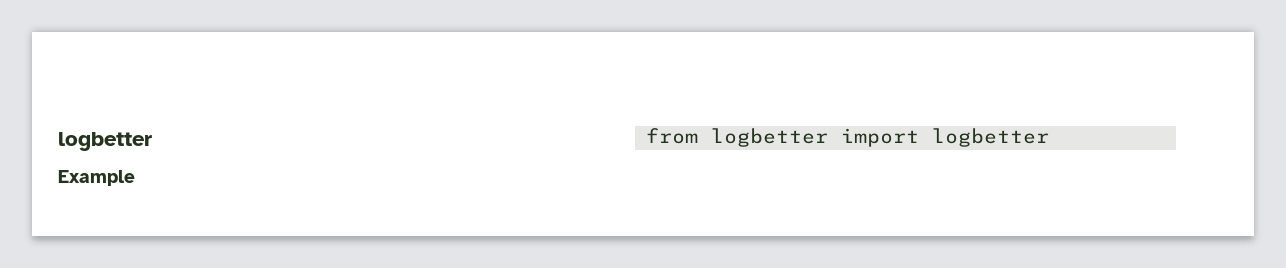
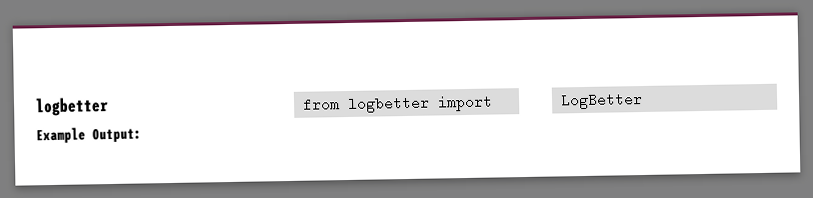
(135, 178) none -> [92,127,142,143] Output:
[932,128,1050,147] logbetter -> [559,92,643,110] LogBetter

